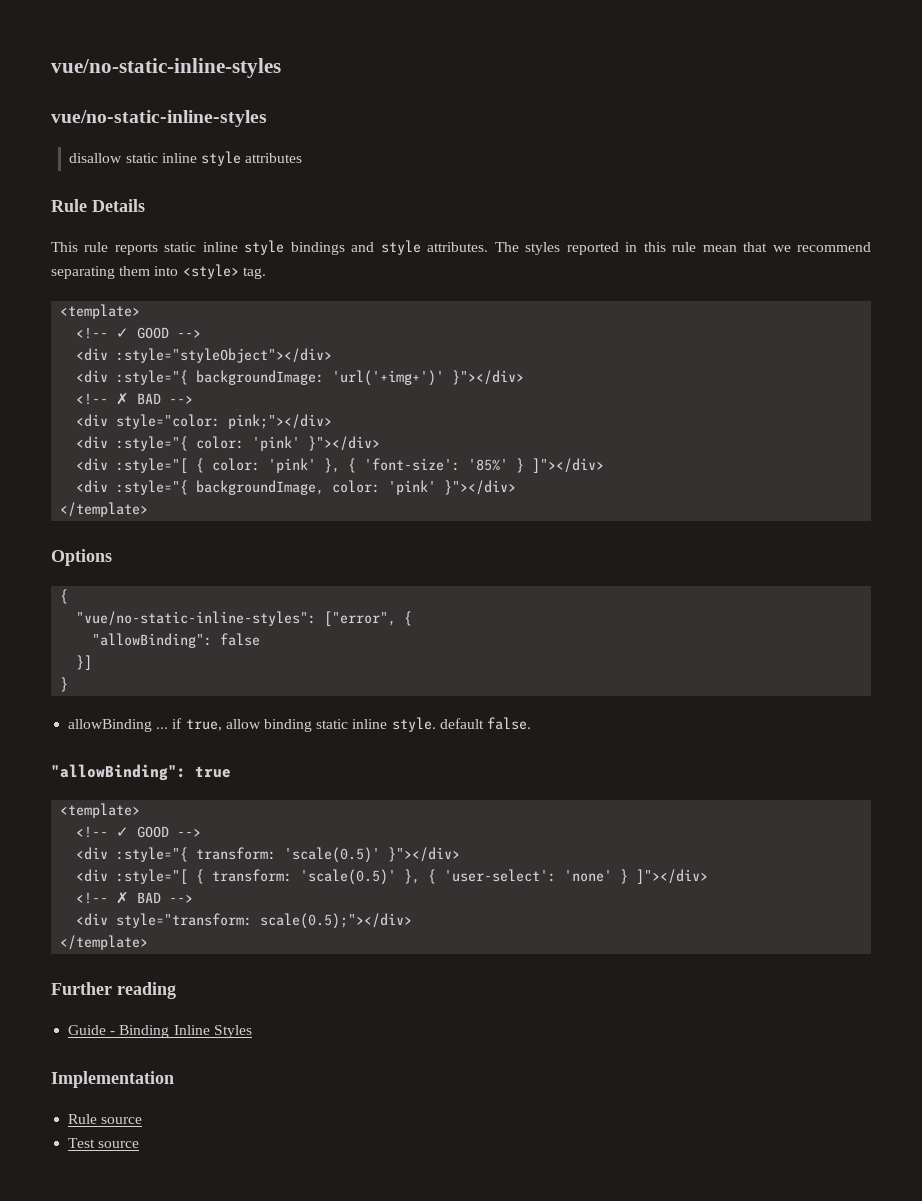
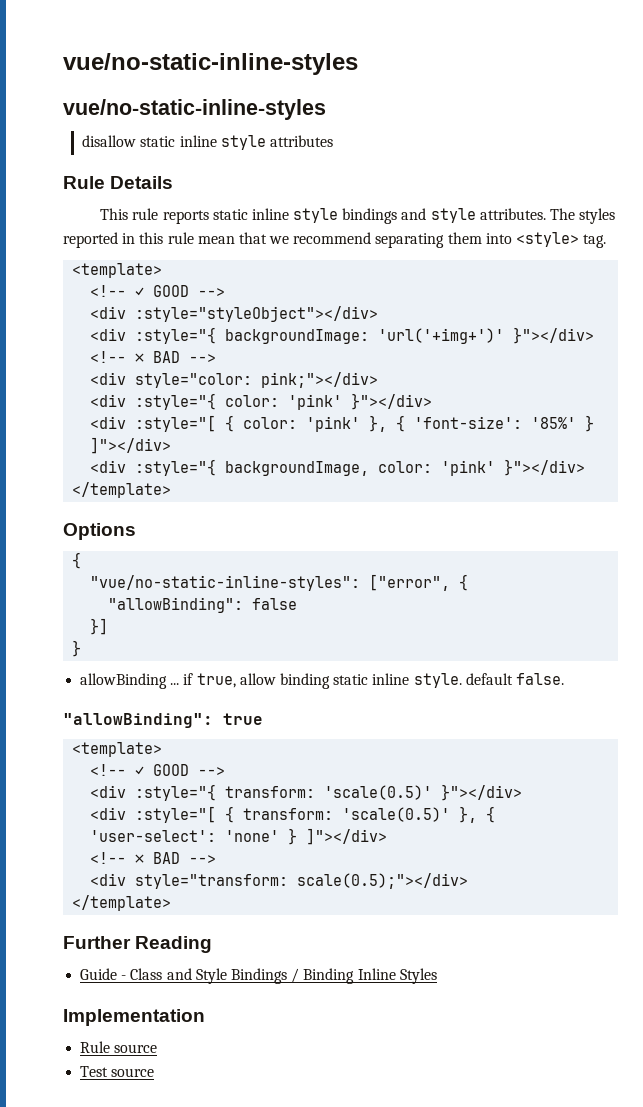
[117,982,176,999] reading -> [135,936,213,953] Reading
(116, 1033) none -> [130,968,300,984] Class and Style Bindings /

